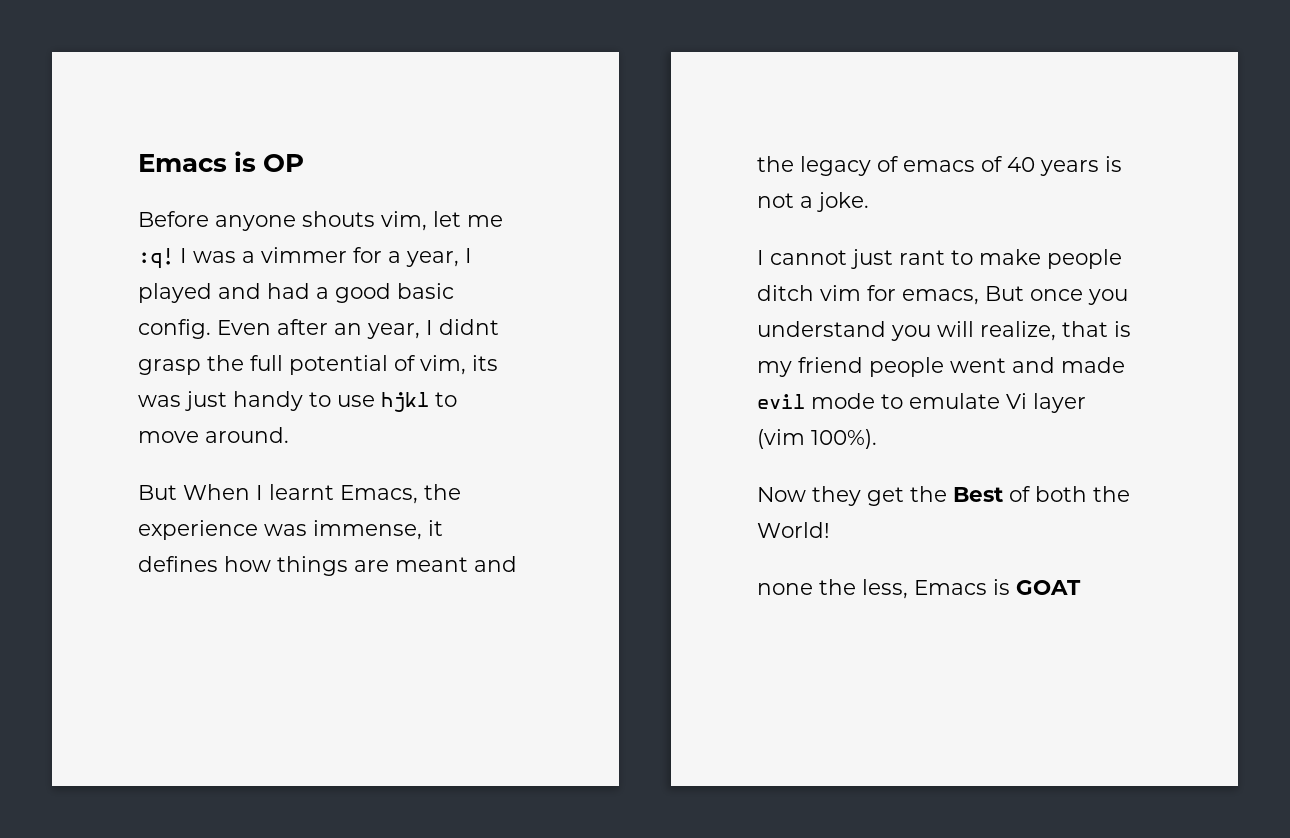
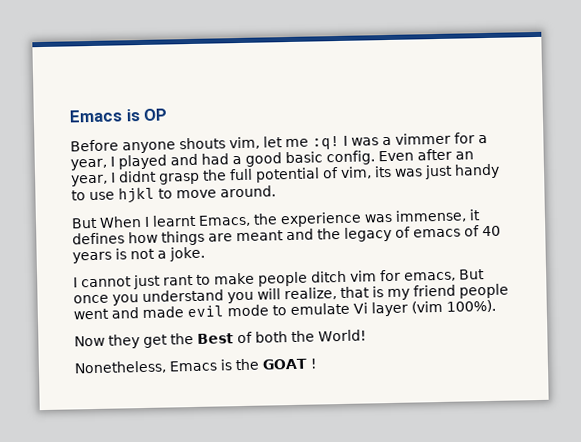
[757,579,1081,599] none the less, Emacs is GOAT -> [74,358,317,375] Nonetheless, Emacs is the GOAT !

